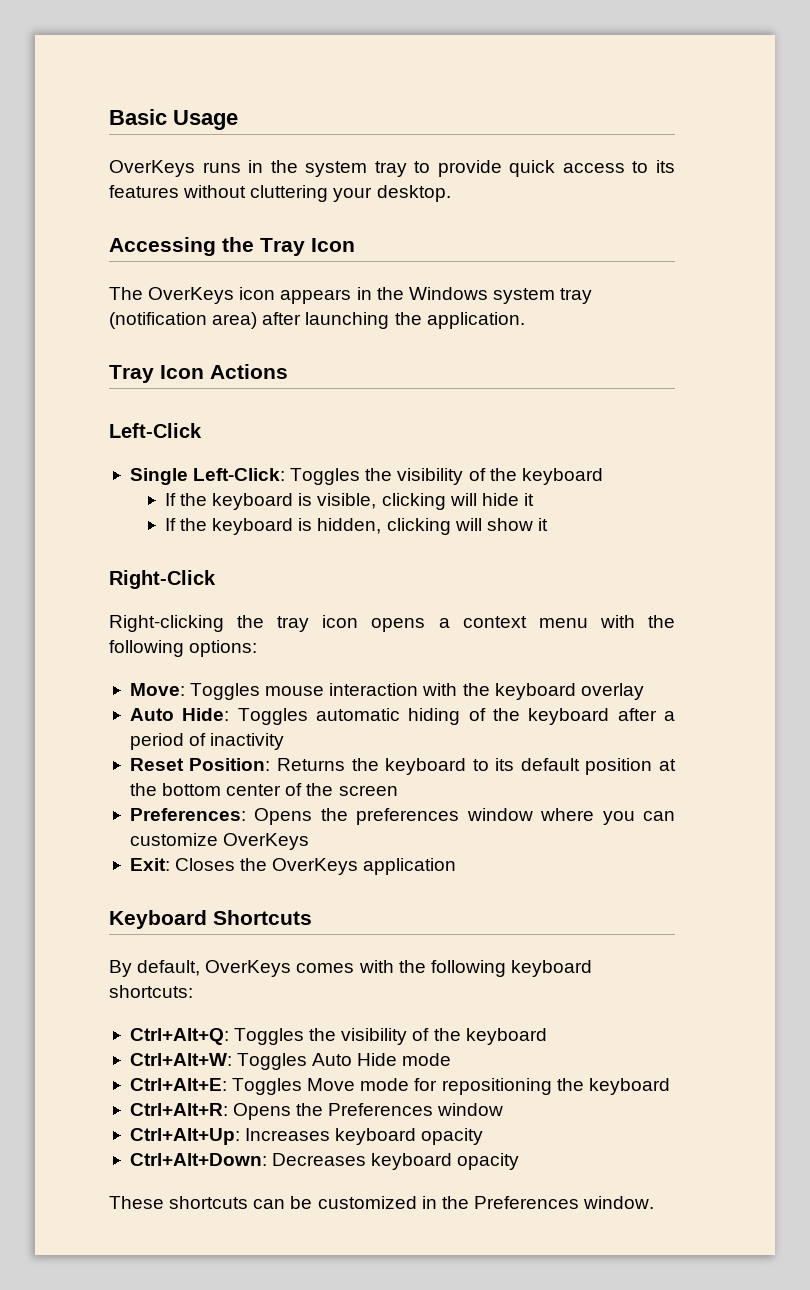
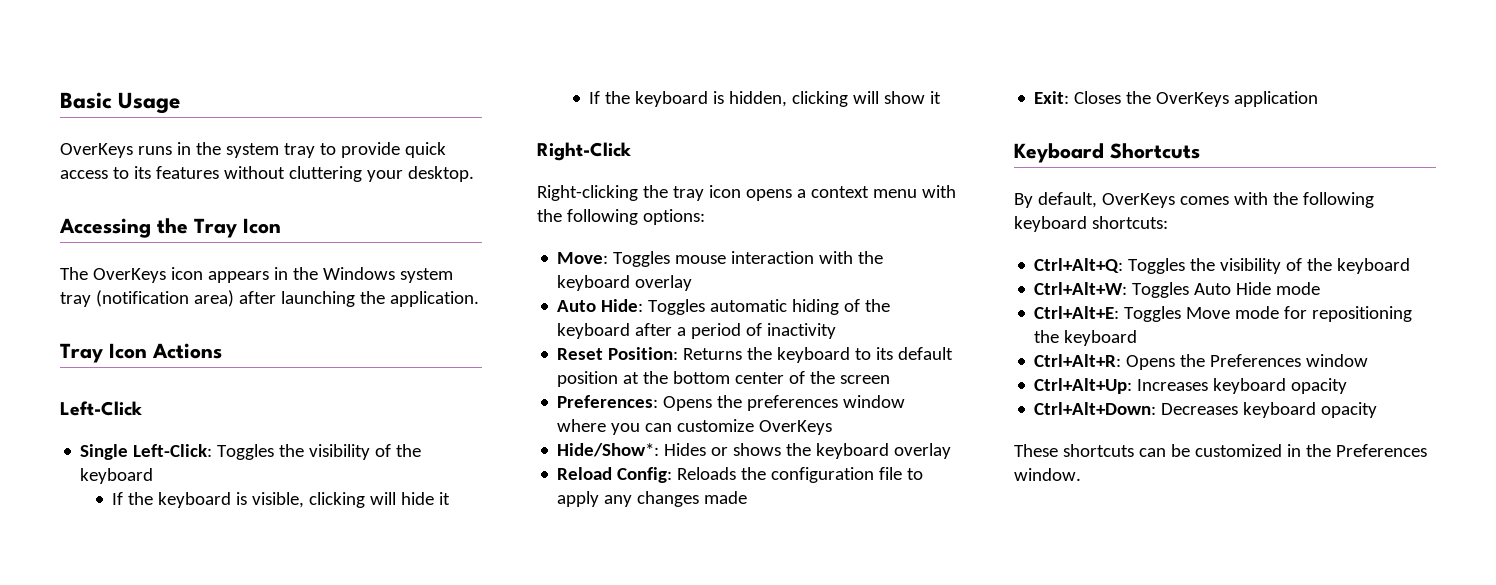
(310, 841) none -> [557,443,952,459] [557,467,924,483] [557,491,748,507] // Hide/Show*: Hides or shows the keyboard overlay // Reload Config: Reloads the configuration file to apply any changes made

